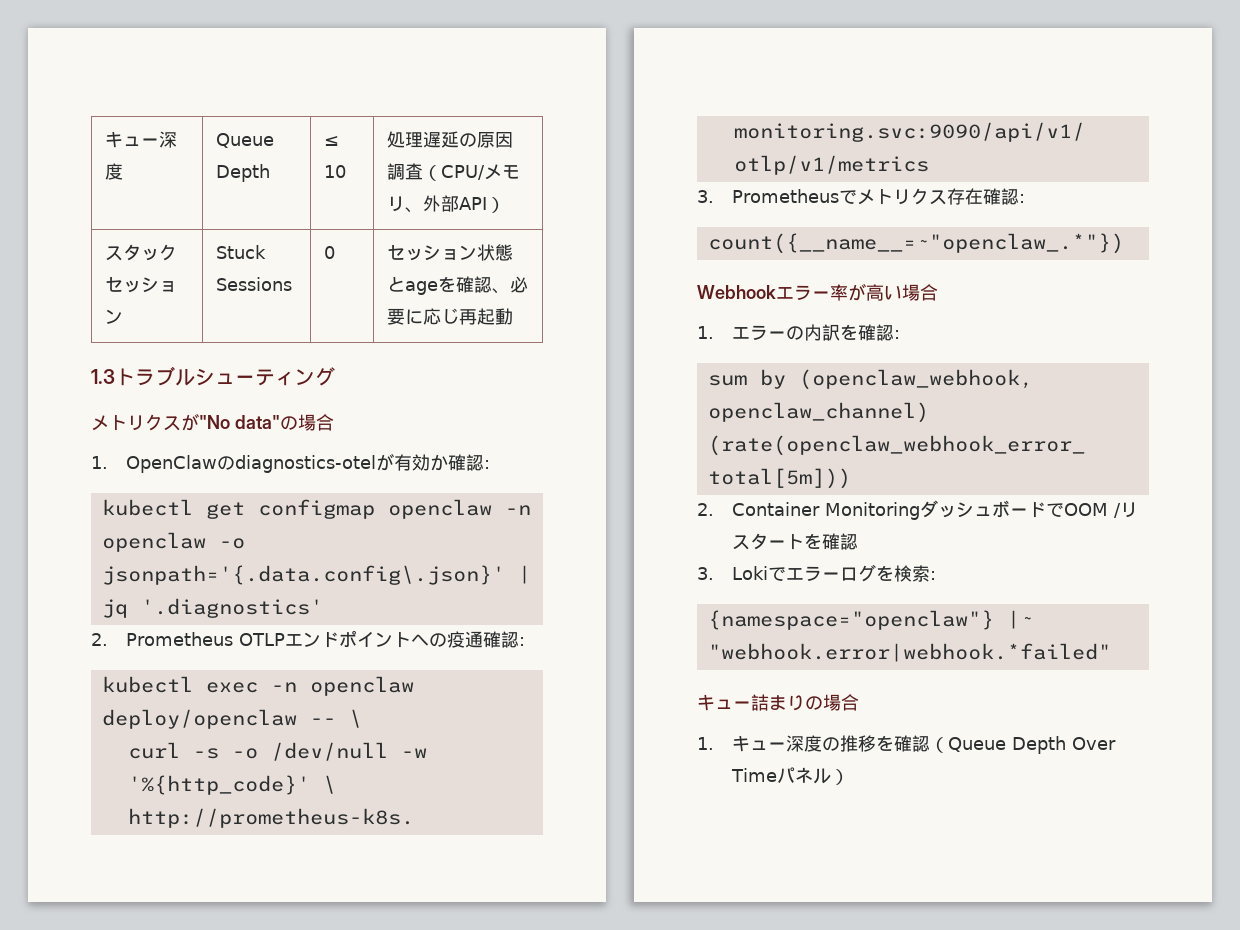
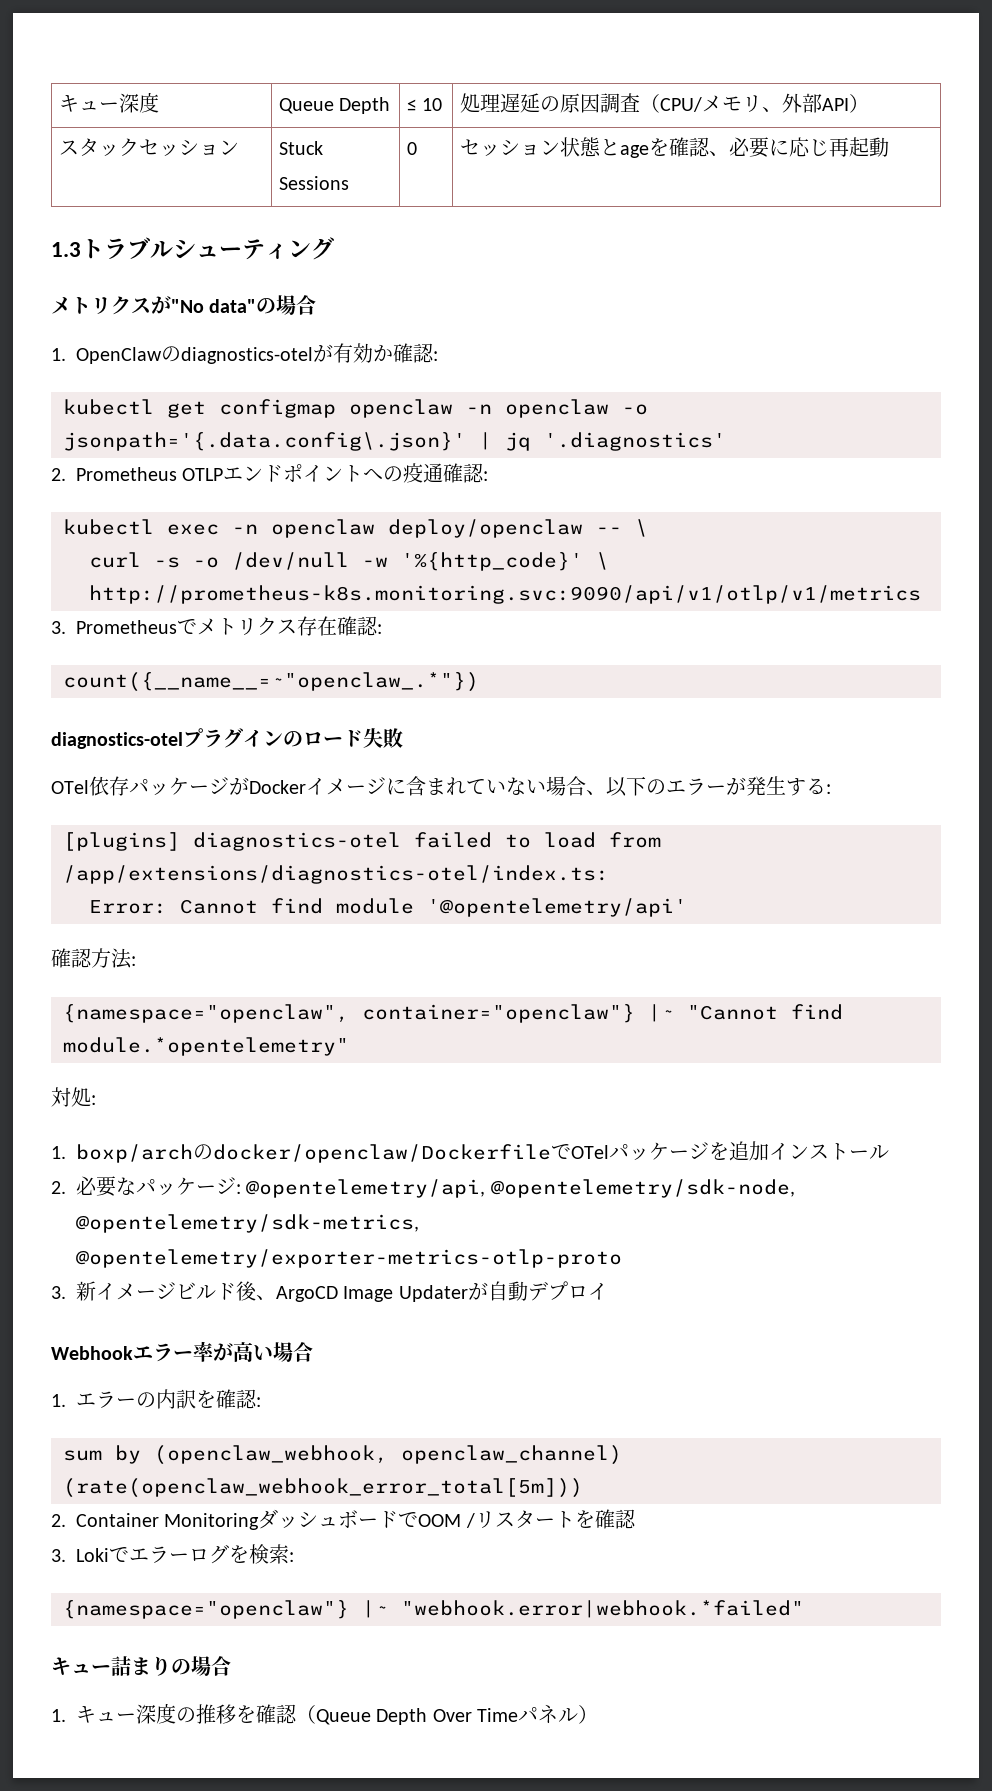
(1124, 243) none -> [51,728,403,749] [51,776,831,797] [63,832,661,851] [63,865,609,884] [89,898,687,917] [51,948,136,969] [63,1004,843,1023] [63,1037,349,1056] [51,1087,96,1107] [51,1141,889,1163] [51,1176,795,1198] [76,1214,419,1233] [76,1249,622,1268] [51,1281,608,1302] // diagnostics-otelプラグインのロード失敗 // OTel依存パッケージがDockerイメージに含まれていない場合、以下のエラーが発生する: // [plugins] diagnostics-otel failed to load from /app/extensions/diagnostics-otel/index.ts: // Error: Cannot find module '@opentelemetry/api' // 確認方法: // {namespace="openclaw", container="openclaw"} |~ "Cannot find module.*opentelemetry" // 対処: // 1. boxp/archのdocker/openclaw/DockerfileでOTelパッケージを追加インストール // 2.必要なパッケージ: @opentelemetry/api, @opentelemetry/sdk-node, @opentelemetry/sdk-metrics, @opentelemetry/exporter-metrics-otlp-proto // 3.新イメージビルド後、ArgoCD Image Updaterが自動デプロイ

